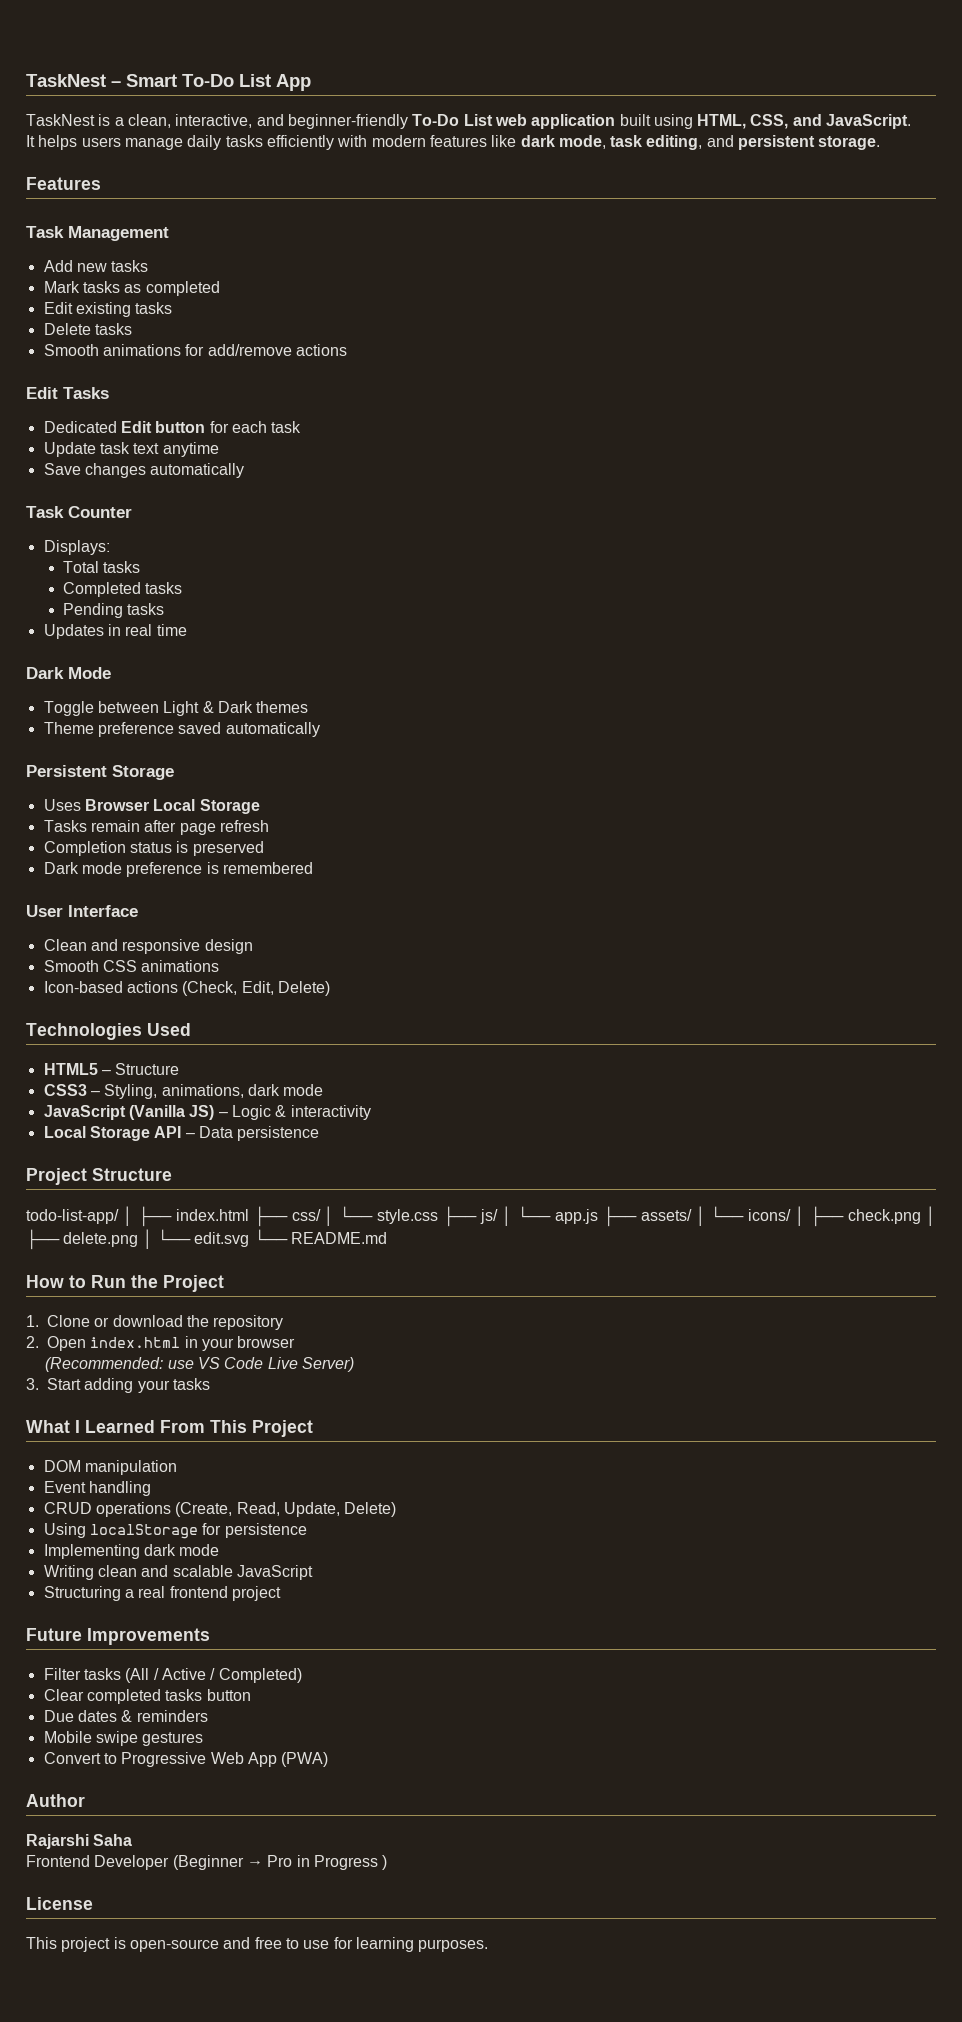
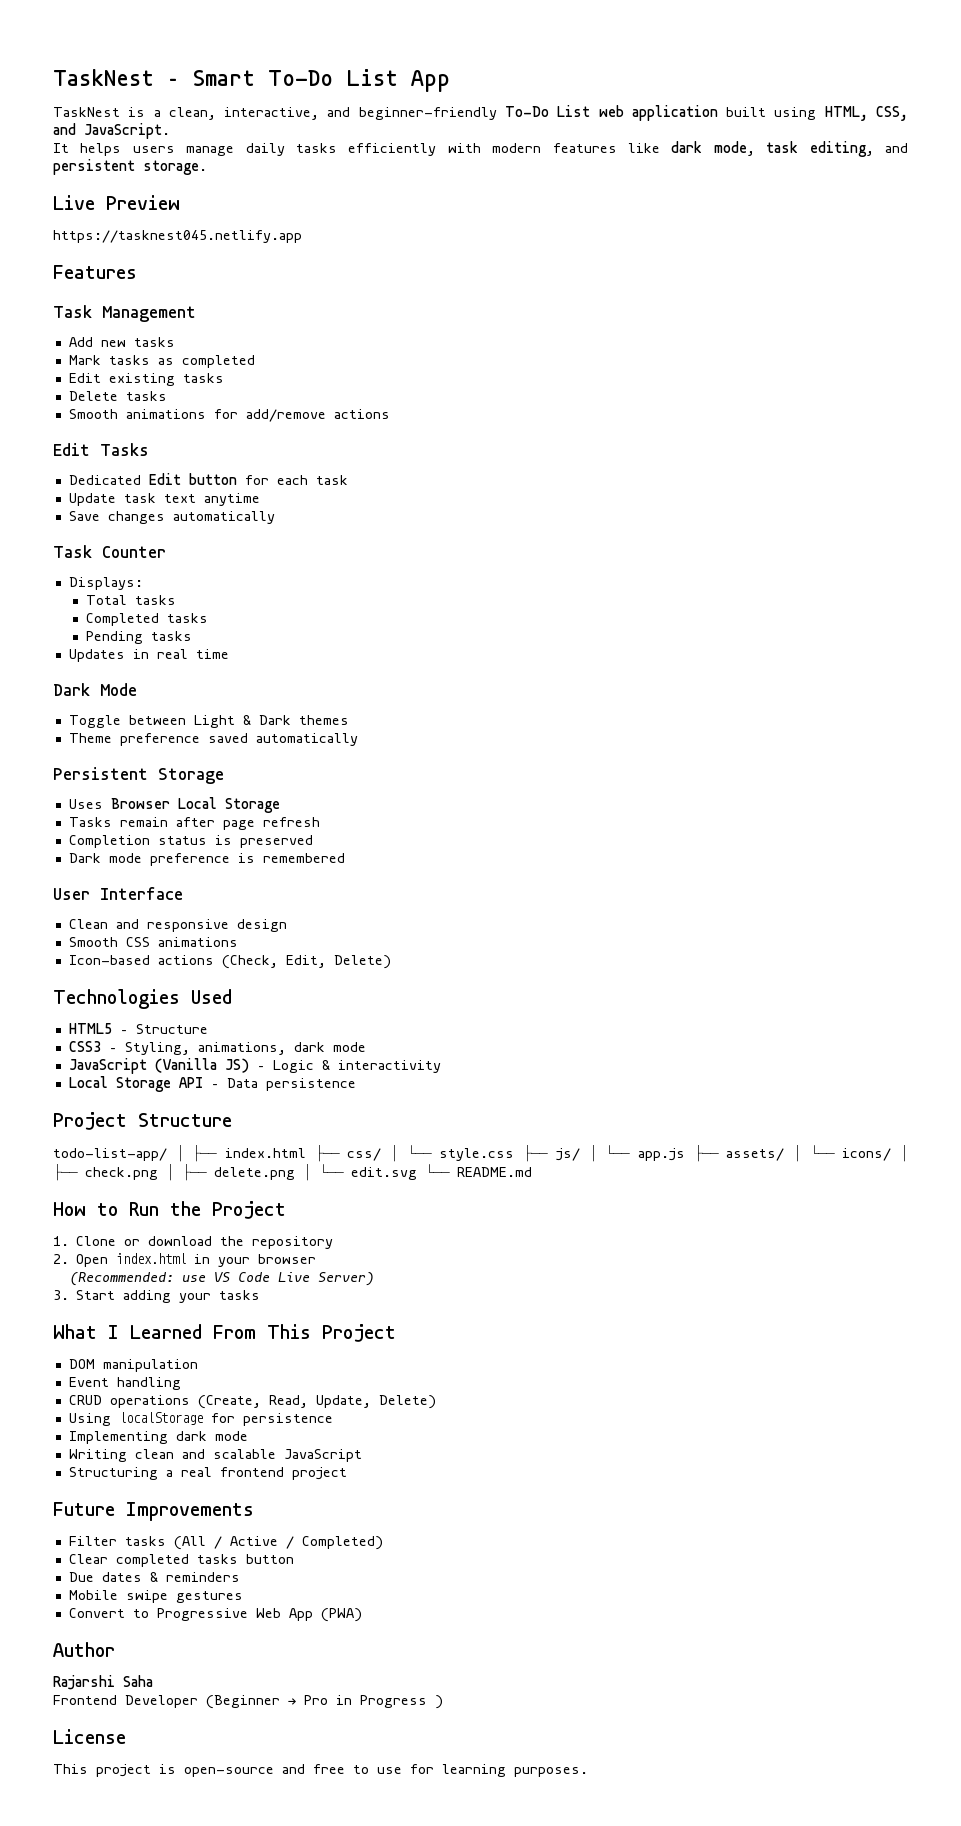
(881, 143) none -> [53,195,180,210] [53,230,302,243] // Live Preview // https://tasknest045.netlify.app

